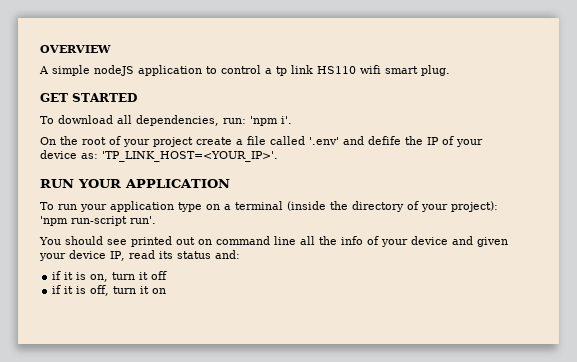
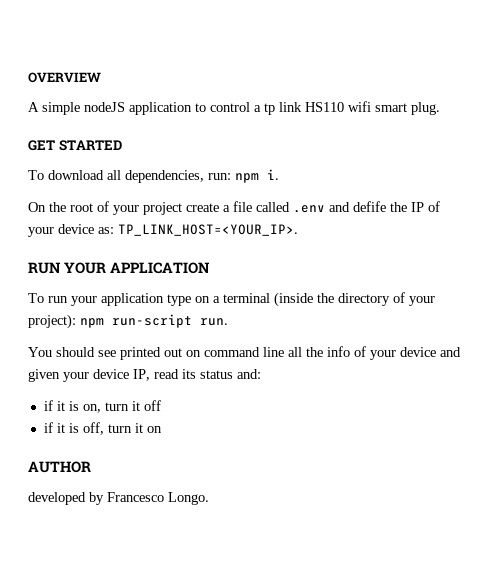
[250,116,292,126] 'npm i'. -> [235,169,279,183] npm i.
[309,137,339,145] '.env' -> [293,205,325,213] .env
[102,151,278,162] 'TP_LINK_HOST=<YOUR_IP>'. -> [118,224,298,236] TP_LINK_HOST=<YOUR_IP>.
[40,216,156,226] 'npm run-script run'. -> [80,314,228,328] npm run-script run.
(167, 291) none -> [28,461,91,473] [28,492,209,505] // AUTHOR // developed by Francesco Longo.

